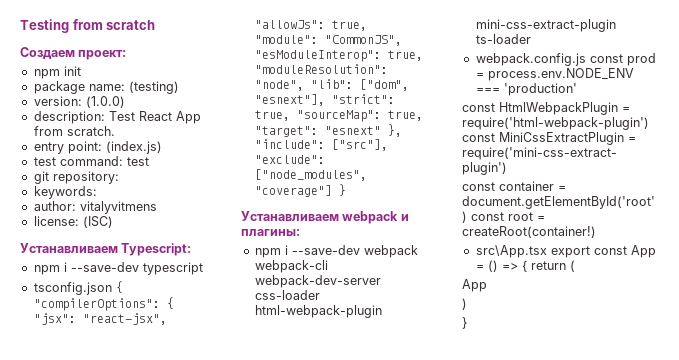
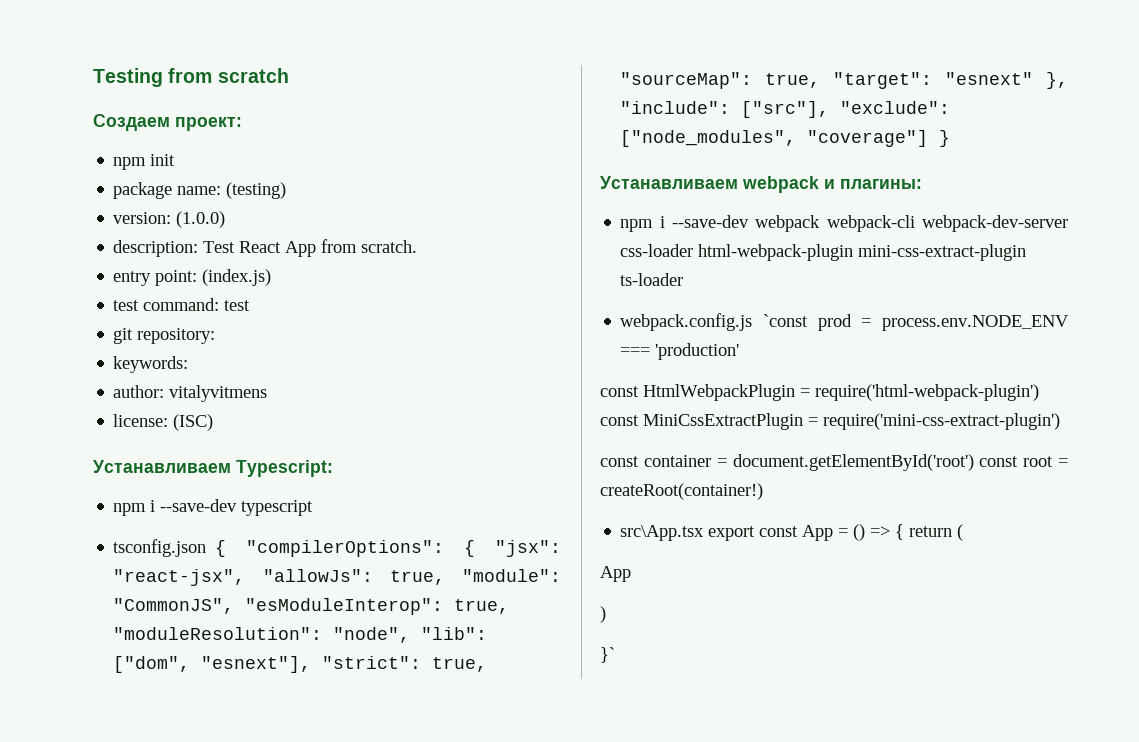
[589,54,623,63] const -> [763,314,809,327] `const
[462,317,467,329] } -> [600,647,615,663] }`

